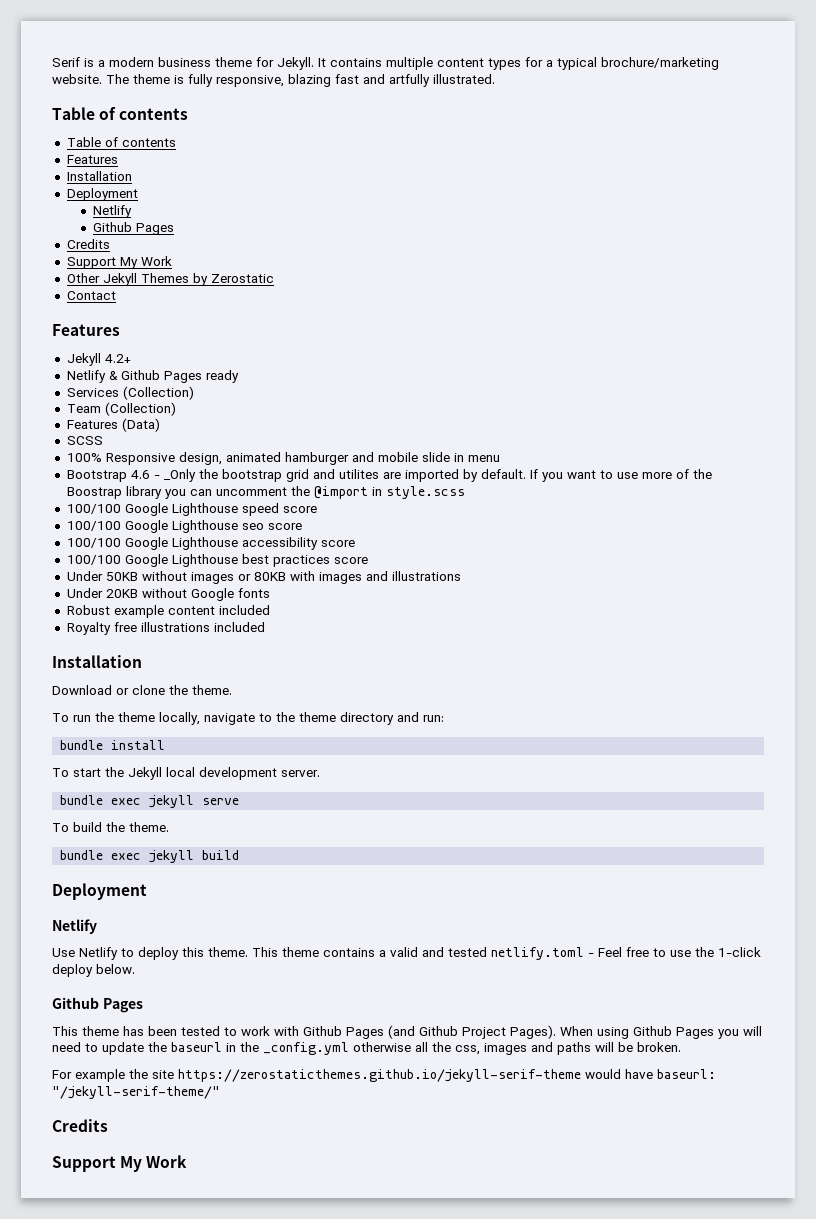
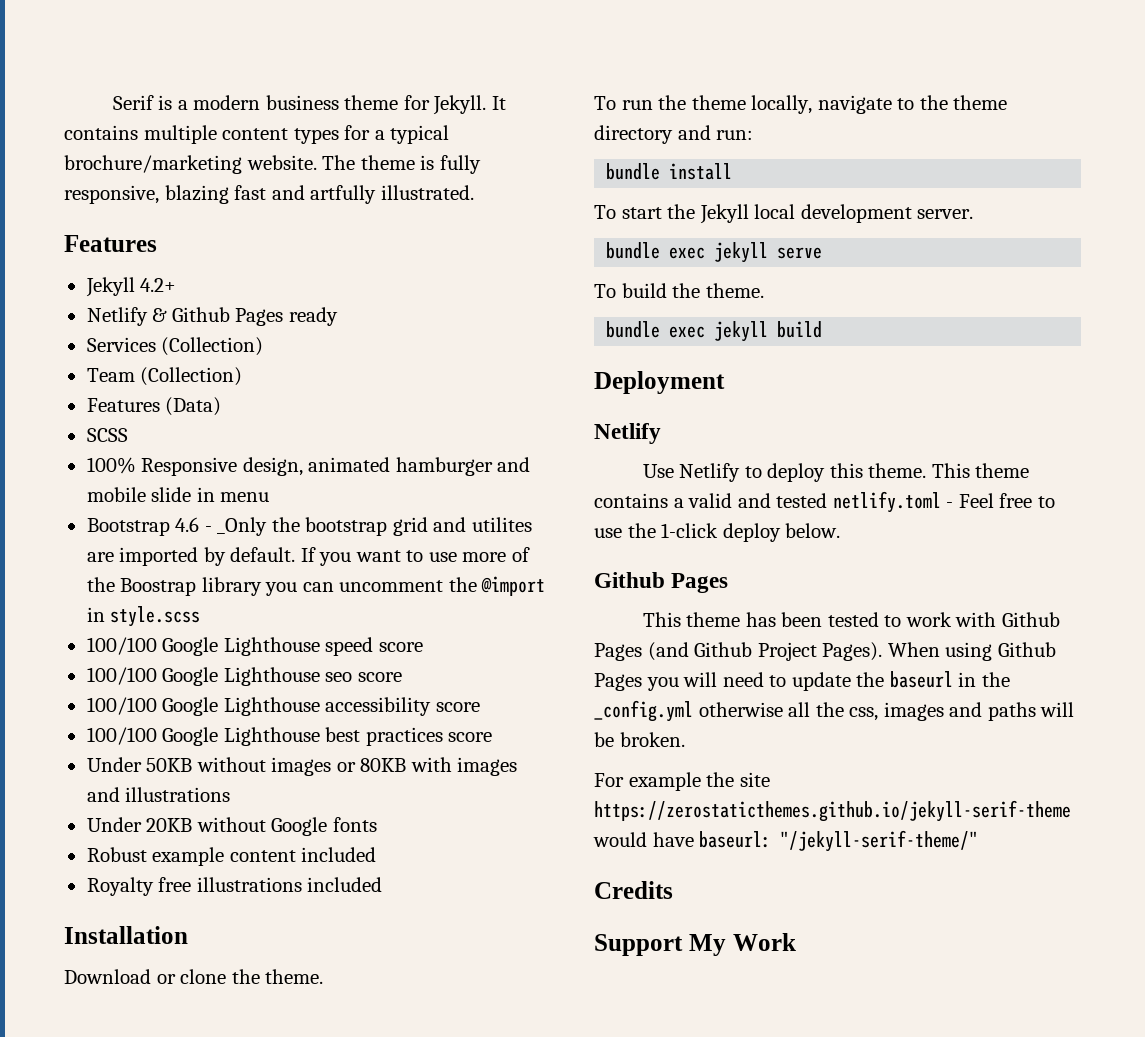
[52,107,189,120] [66,137,176,147] [66,155,118,164] [66,171,132,181] [66,188,138,201] [92,205,132,218] [92,222,174,235] [66,239,110,249] [66,256,172,269] [66,273,274,286] [66,291,116,300] // Table of contents // Table of contents // Features // Installation // Deployment // Netlify // Github Pages // Credits // Support My Work // Other Jekyll Themes by Zerostatic // Contact -> (474, 192) none

